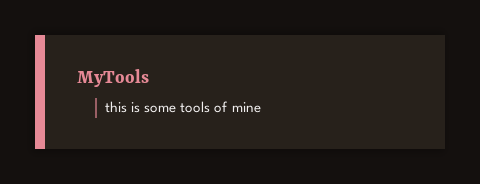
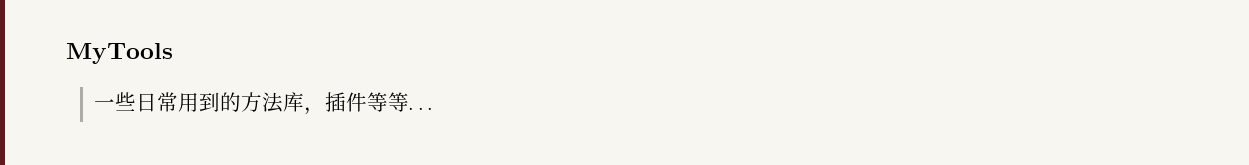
[105,101,261,113] this is some tools of mine -> [94,92,433,115] 一些日常用到的方法库，插件等等. . .

